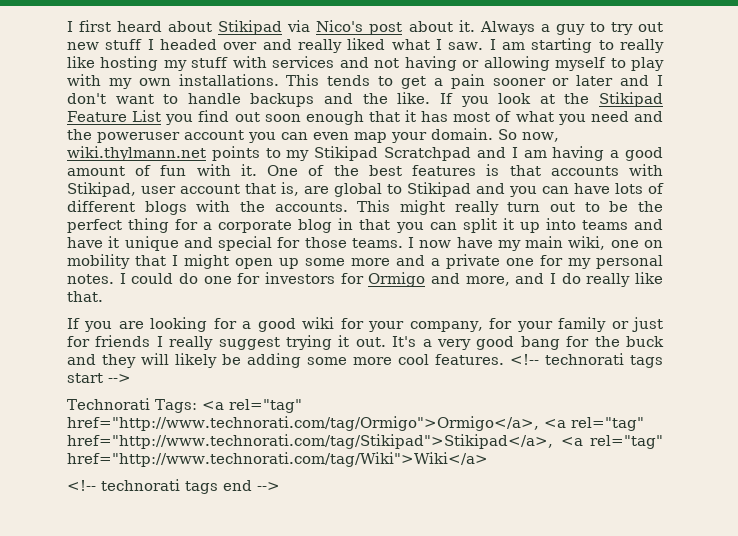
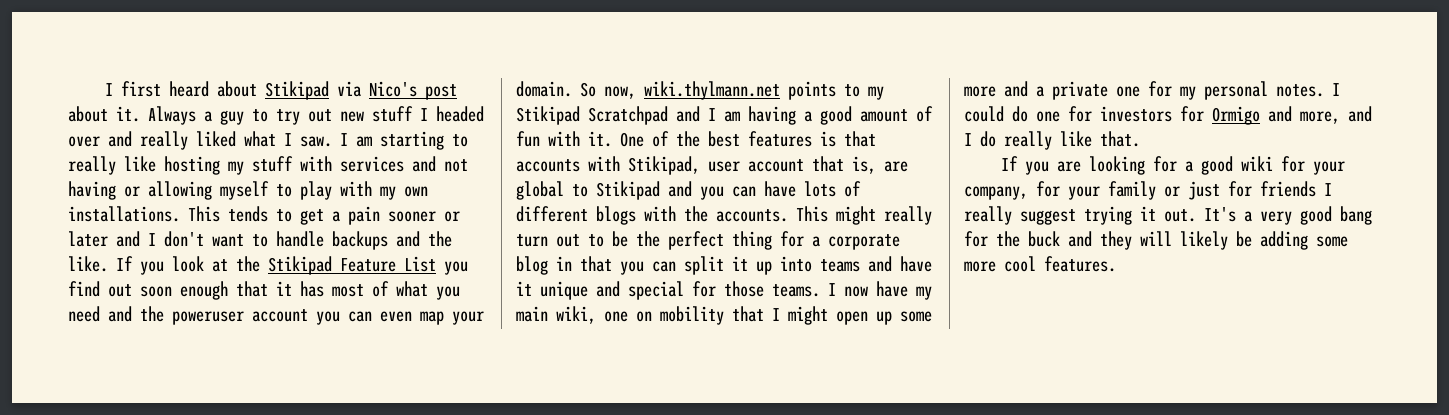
[510,353,663,368] [67,373,131,383] [67,398,302,413] [67,416,644,431] [67,434,663,449] [67,452,488,467] [67,479,280,494] <!-- technorati tags start --> // Technorati Tags: <a rel="tag" href="http://www.technorati.com/tag/Ormigo">Ormigo</a>, <a rel="tag" href="http://www.technorati.com/tag/Stikipad">Stikipad</a>, <a rel="tag" href="http://www.technorati.com/tag/Wiki">Wiki</a> // <!-- technorati tags end --> -> (1116, 264) none

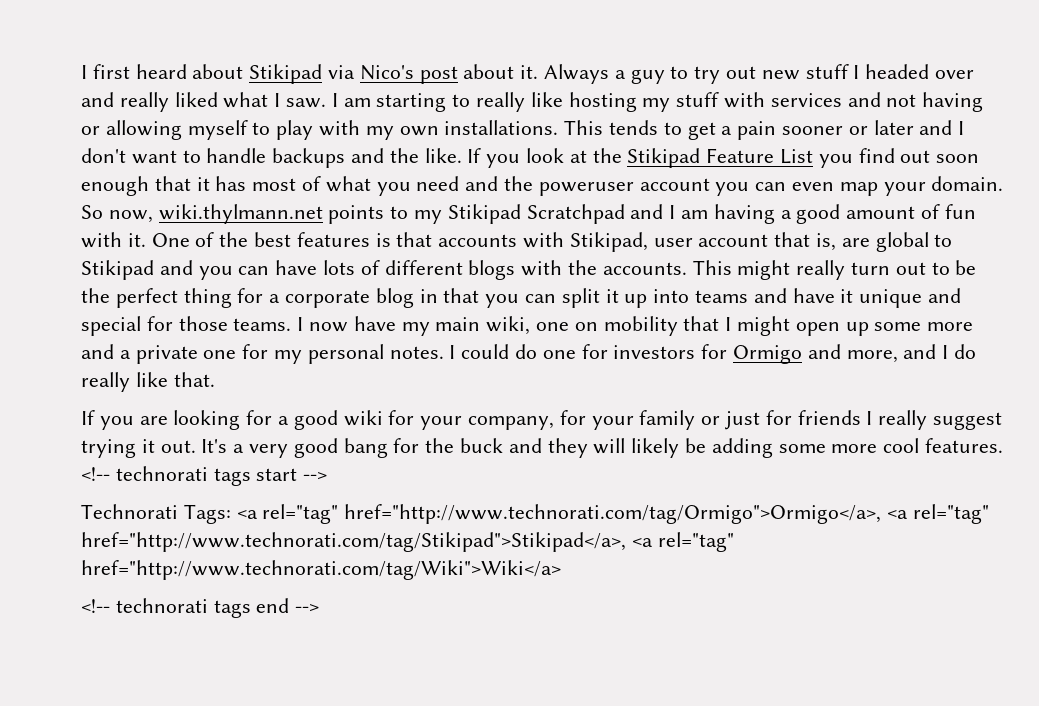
(1116, 264) none -> [81,466,328,486] [81,504,989,524] [81,532,734,552] [81,560,561,580] [81,598,320,618] <!-- technorati tags start --> // Technorati Tags: <a rel="tag" href="http://www.technorati.com/tag/Ormigo">Ormigo</a>, <a rel="tag" href="http://www.technorati.com/tag/Stikipad">Stikipad</a>, <a rel="tag" href="http://www.technorati.com/tag/Wiki">Wiki</a> // <!-- technorati tags end -->

